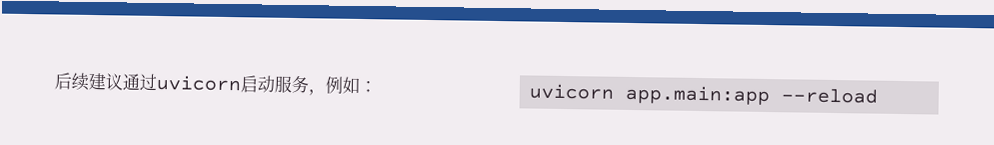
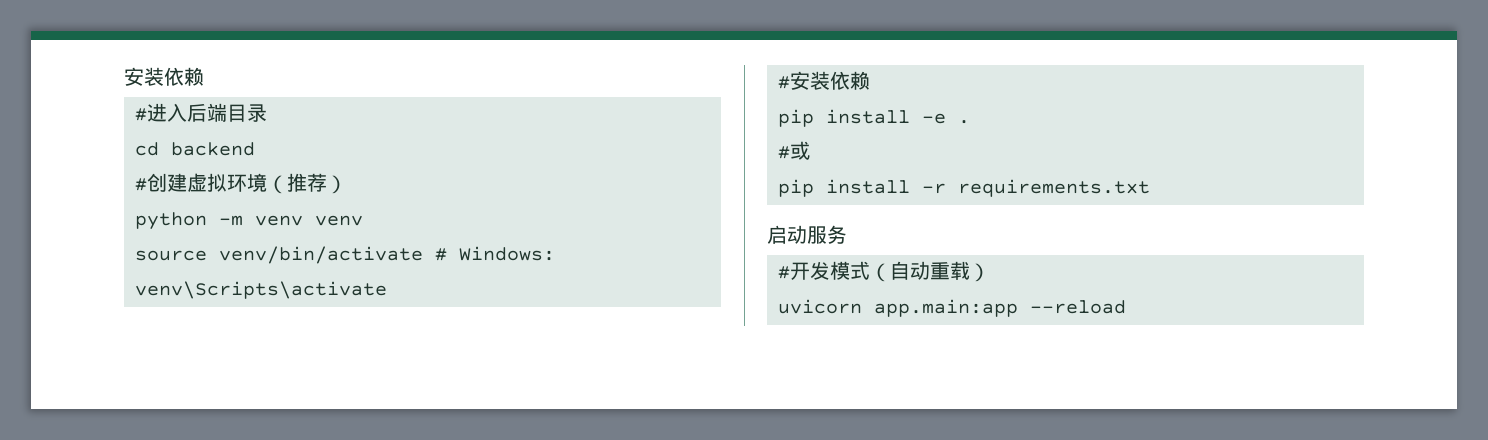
[54,72,377,96] 后续建议通过uvicorn启动服务，例如： -> [124,67,204,86] [134,103,267,122] [134,142,255,156] [134,173,347,194] [134,212,363,230] [134,246,555,264] [134,281,387,299] [777,71,870,90] [777,109,970,127] [777,141,810,160] [777,179,1150,197] [767,225,847,244] [777,261,990,282] 安装依赖 // #进入后端目录 // cd backend // #创建虚拟环境（推荐） // python -m venv venv // source venv/bin/activate # Windows: venv\Scripts\activate // #安装依赖 // pip install -e . // #或 // pip install -r requirements.txt // 启动服务 // #开发模式（自动重载）

